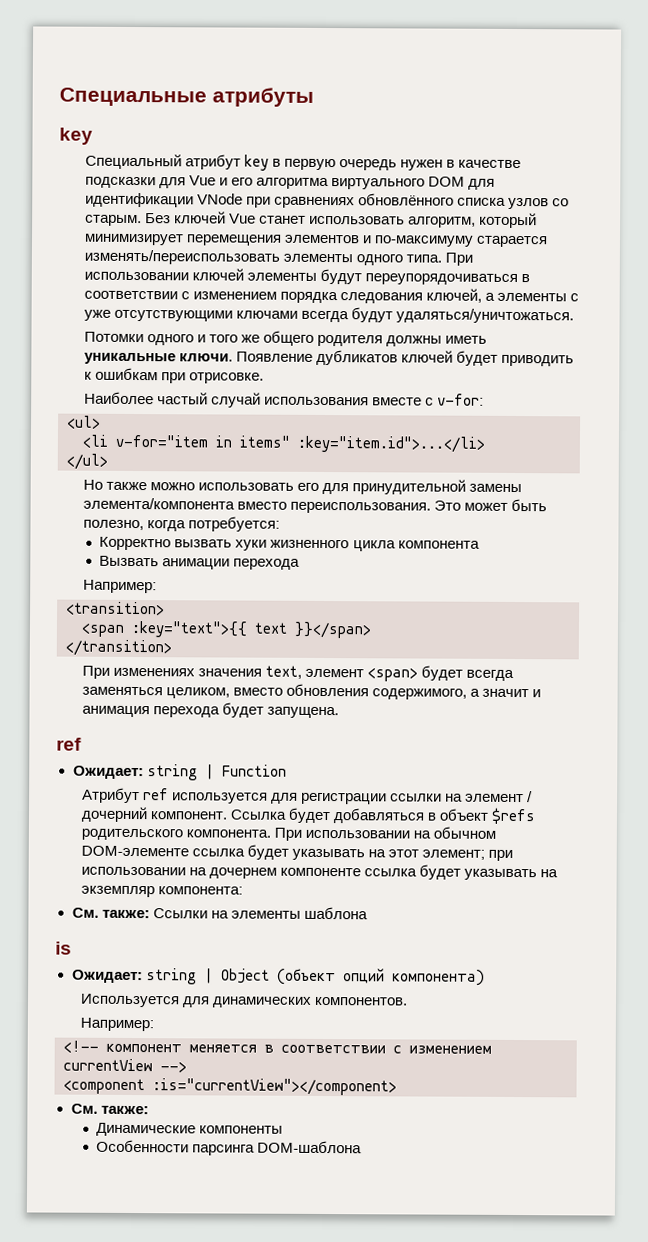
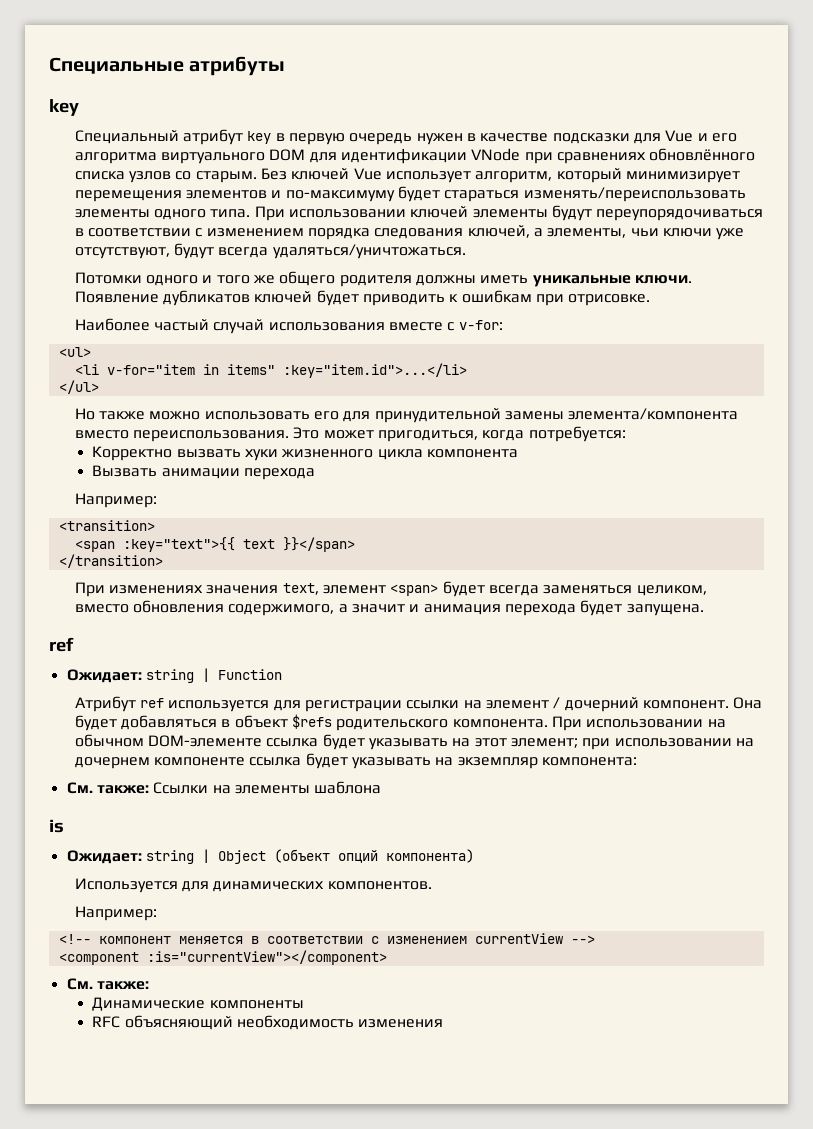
[259,215,406,225] станет использовать -> [386,171,472,183] использует
[476,235,549,248] старается -> [398,186,520,202] будет стараться
[497,292,580,302] [83,307,394,323] элементы с уже отсутствующими ключами всегда будут -> [547,228,745,240] [74,243,269,259] элементы, чьи ключи уже отсутствуют, будут всегда
[511,498,548,512] [82,519,144,531] быть полезно, -> [378,430,479,442] пригодиться,
[229,809,287,820] Ссылка -> [733,697,763,709] Она
[96,1139,363,1156] Особенности парсинга DOM-шаблона -> [92,1015,444,1030] RFC объясняющий необходимость изменения

